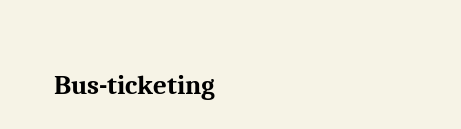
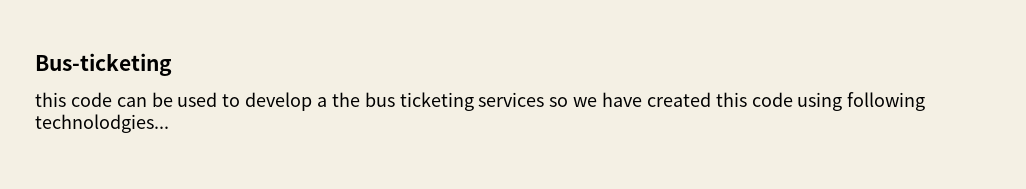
(215, 87) none -> [35,92,926,111] [35,114,169,133] // this code can be used to develop a the bus ticketing services so we have created this code using following technolodgies...

